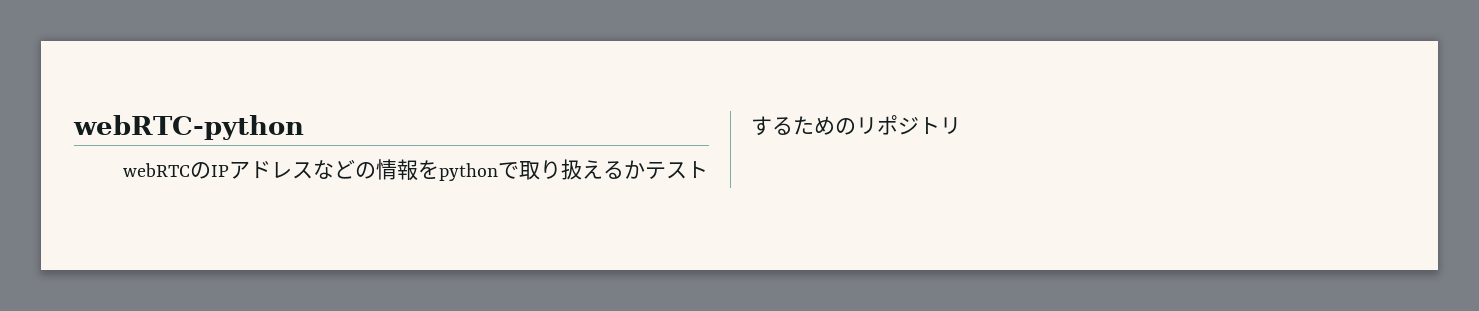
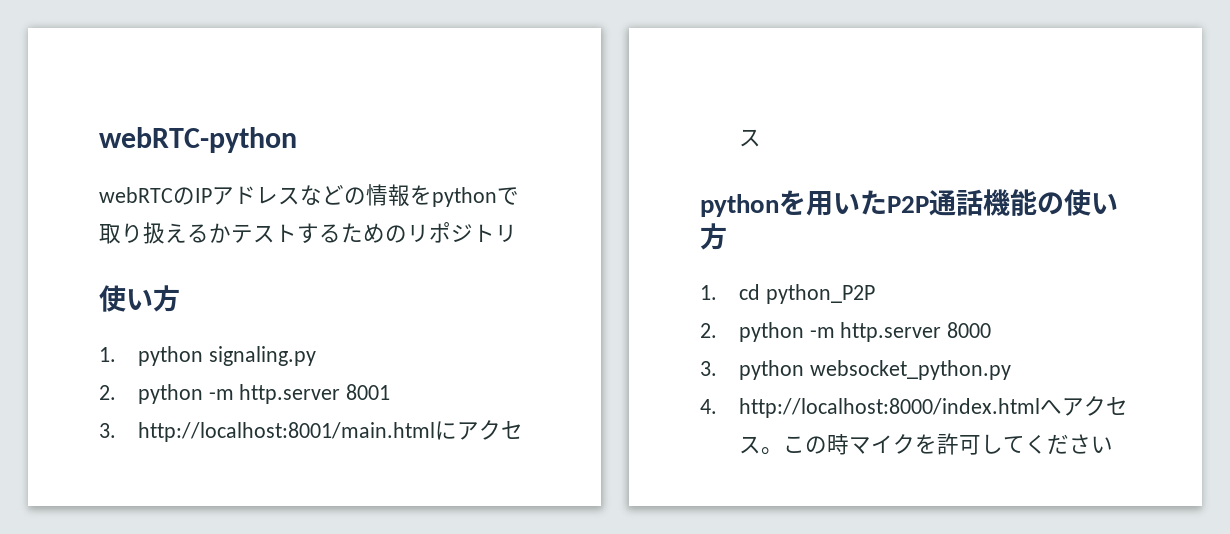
(961, 125) none -> [99,285,180,312] [99,346,316,366] [99,384,391,404] [99,420,523,442] [738,129,761,147] [700,189,1118,217] [700,223,727,250] [700,284,875,304] [700,322,992,342] [700,360,1011,380] [700,396,1128,418] [738,433,1113,455] // 使い方 // 1. python signaling.py // 2. python -m http.server 8001 // 3. http://localhost:8001/main.htmlにアクセス // pythonを用いたP2P通話機能の使い方 // 1. cd python_P2P // 2. python -m http.server 8000 // 3. python websocket_python.py // 4. http://localhost:8000/index.htmlへアクセス。この時マイクを許可してください

